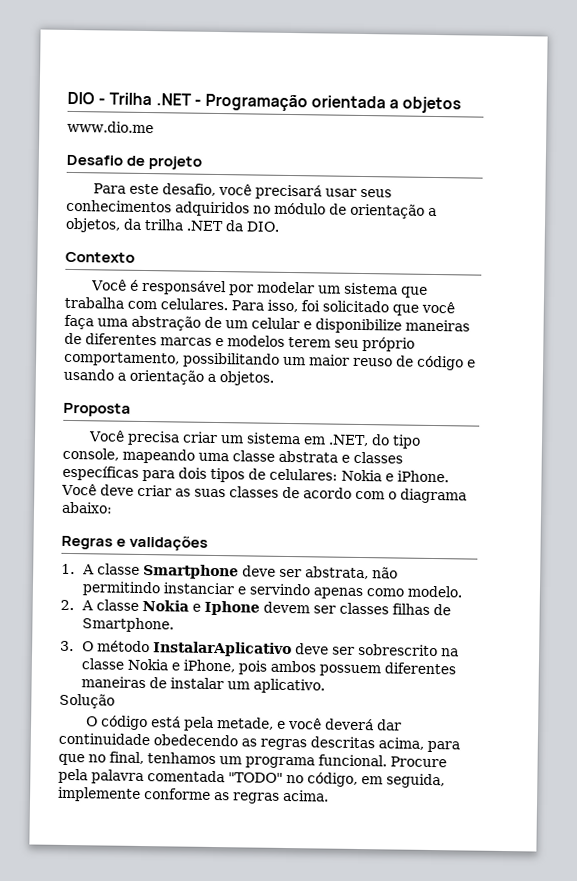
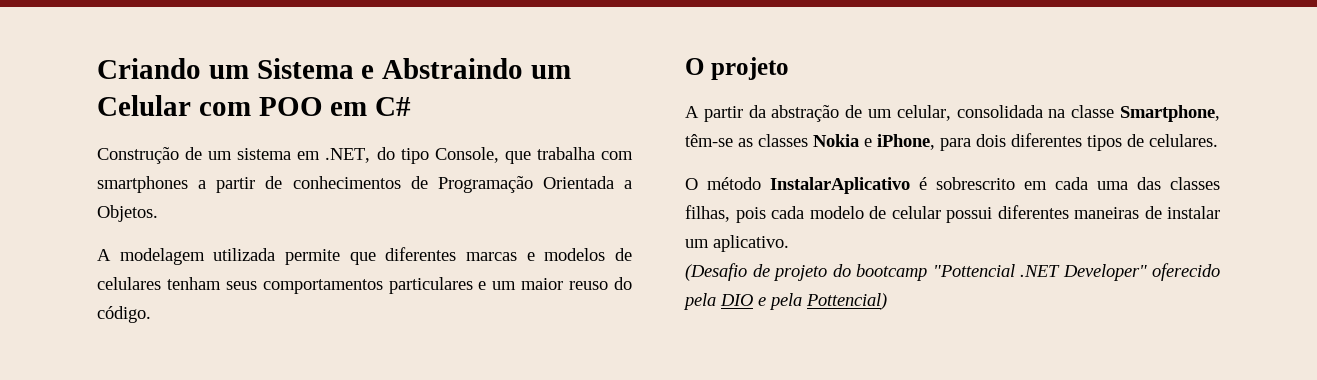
[67,91,462,114] [67,120,154,134] [66,154,203,170] [93,183,393,200] [66,199,437,219] [65,217,280,233] [65,251,135,263] [91,279,429,298] [64,296,455,316] [64,314,470,334] [64,332,415,352] [64,351,476,371] [63,368,274,386] [63,402,131,417] [88,430,219,446] DIO - Trilha .NET - Programação orientada a objetos // www.dio.me // Desafio de projeto // Para este desafio, você precisará usar seus conhecimentos adquiridos no módulo de orientação a objetos, da trilha .NET da DIO. // Contexto // Você é responsável por modelar um sistema que trabalha com celulares. Para isso, foi solicitado que você faça uma abstração de um celular e disponibilize maneiras de diferentes marcas e modelos terem seu próprio comportamento, possibilitando um maior reuso de código e usando a orientação a objetos. // Proposta // Você precisa criar -> [97,58,572,79] [97,95,412,116] [97,147,203,164] Criando um Sistema e Abstraindo um Celular com POO em C# // Construção de
[62,447,403,464] [62,465,139,481] console, mapeando uma classe abstrata e classes específicas -> [434,147,633,164] [97,176,632,193] [97,205,158,222] [97,247,632,265] [97,277,633,294] [97,306,151,323] [685,57,789,80] [685,105,1220,122] [685,134,935,150] Console, que trabalha com smartphones a partir de conhecimentos de Programação Orientada a Objetos. // A modelagem utilizada permite que diferentes marcas e modelos de celulares tenham seus comportamentos particulares e um maior reuso do código. // O projeto // A partir da abstração de um celular, consolidada na classe Smartphone, têm-se as classes Nokia e iPhone,
(207, 473) none -> [1011,133,1082,147] diferentes
[269,468,449,483] [61,483,467,504] [61,501,113,514] [61,535,209,551] [61,563,398,580] [81,581,463,600] [60,599,451,616] [81,617,174,633] [60,640,459,658] [80,658,381,677] celulares: Nokia e iPhone. Você deve criar as suas classes de acordo com o diagrama abaixo: // Regras e validações // 1. A classe Smartphone deve ser abstrata, não permitindo instanciar e servindo apenas como modelo. // 2. A classe Nokia e Iphone devem ser classes filhas de Smartphone. // 3. O método InstalarAplicativo deve ser sobrescrito na classe Nokia e iPhone, pois ambos possuem -> [1149,134,1218,147] [685,177,1220,194] [685,205,992,223] celulares. // O método InstalarAplicativo é sobrescrito em cada uma das classes filhas, pois cada modelo de celular possui
[59,693,115,709] [86,715,403,732] [58,732,460,753] [58,751,447,769] [58,768,445,789] [58,786,329,804] Solução // O código está pela metade, e você deverá dar continuidade obedecendo as regras descritas acima, para que no final, tenhamos um programa funcional. Procure pela palavra comentada "TODO" no código, em seguida, implemente conforme as regras acima. -> [685,263,1220,281] [683,293,887,310] (Desafio de projeto do bootcamp "Pottencial .NET Developer" oferecido pela DIO e pela Pottencial)

